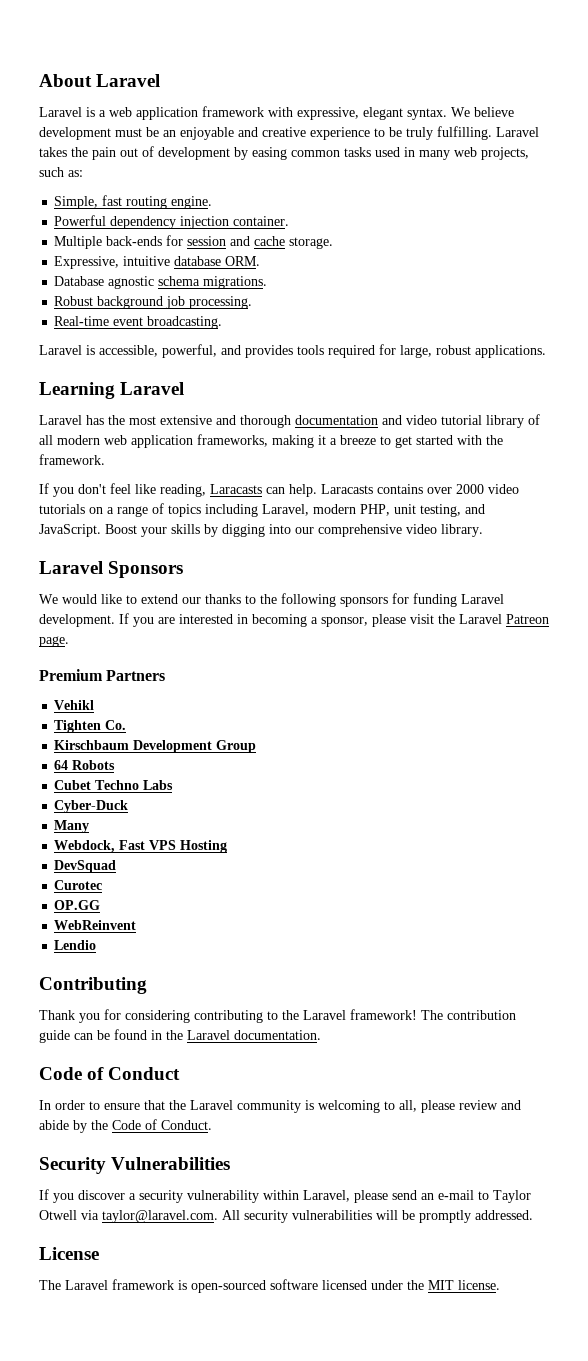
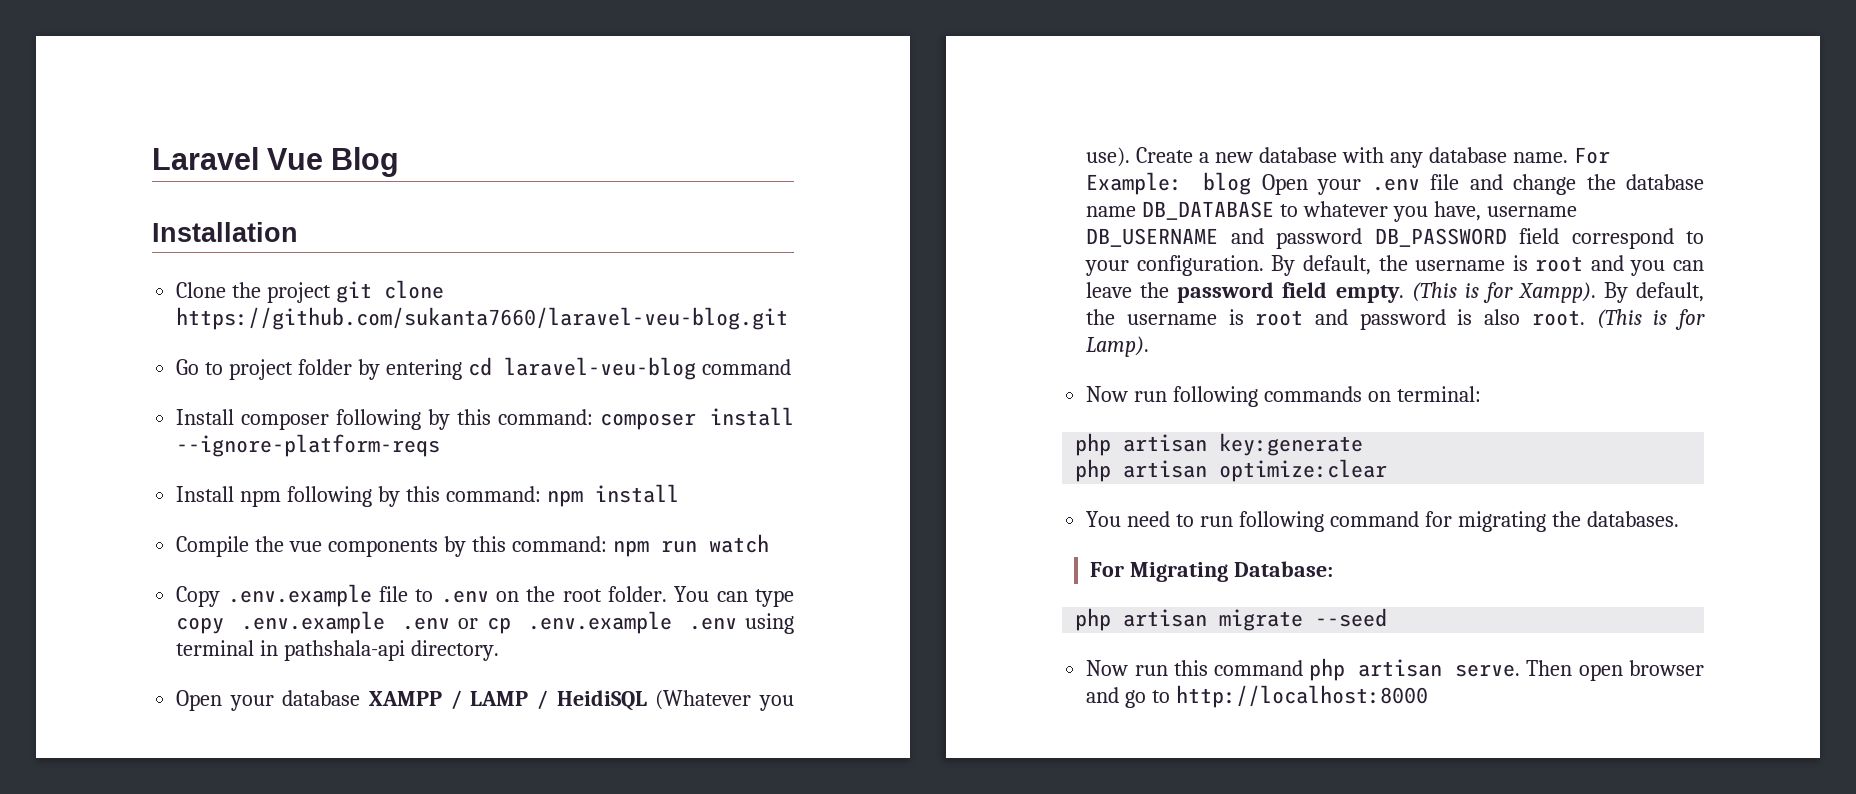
[39,74,161,87] [39,106,514,120] [39,126,539,140] [39,146,529,160] [39,167,83,177] [54,195,213,209] [54,215,290,229] [54,235,334,249] [54,256,261,269] [54,276,268,289] [54,296,253,309] [54,316,223,329] [39,344,546,358] [39,382,185,399] [39,414,540,428] [39,434,503,448] [39,454,105,465] [39,483,519,497] [39,503,485,517] [39,524,483,537] [39,561,184,578] [39,593,504,607] [39,613,549,627] [39,636,69,647] [39,669,166,681] [54,700,95,710] [54,720,127,733] [54,740,257,753] [54,760,116,770] [54,780,174,790] [54,800,129,813] [54,820,90,833] [54,840,228,853] [54,860,117,873] [54,880,103,890] [54,900,101,910] [54,920,137,930] [54,940,97,950] [39,977,147,994] [39,1009,516,1023] [39,1029,321,1043] [39,1067,181,1080] [39,1100,521,1113] [39,1119,212,1133] [39,1157,231,1174] [39,1189,531,1203] [39,1210,533,1223] [39,1247,99,1260] [39,1279,500,1293] About Laravel // Laravel is a web application framework with expressive, elegant syntax. We believe development must be an enjoyable and creative experience to be truly fulfilling. Laravel takes the pain out of development by easing common tasks used in many web projects, such as: // Simple, fast routing engine. // Powerful dependency injection container. // Multiple back-ends for session and cache storage. // Expressive, intuitive database ORM. // Database agnostic schema migrations. // Robust background job processing. // Real-time event broadcasting. // Laravel is accessible, powerful, and provides tools required for large, robust applications. // Learning Laravel // Laravel has the most extensive and thorough documentation and video tutorial library of all modern web application frameworks, making it a breeze to get started with the framework. // If you don't feel like reading, Laracasts can help. Laracasts contains over 2000 video tutorials on a range of topics including Laravel, modern PHP, unit testing, and JavaScript. Boost your skills by digging into our comprehensive video library. // Laravel Sponsors // We would like to extend our thanks to the following sponsors for funding Laravel development. If you are interested in becoming a sponsor, please visit the Laravel Patreon page. // Premium Partners // Vehikl // Tighten Co. // Kirschbaum Development Group // 64 Robots // Cubet Techno Labs // Cyber-Duck // Many // Webdock, Fast VPS Hosting // DevSquad // Curotec // OP.GG // WebReinvent // Lendio // Contributing // Thank you for considering contributing to the Laravel framework! The contribution guide can be found in the Laravel documentation. // Code of Conduct // In order to ensure that the Laravel community is welcoming to all, please review and abide by the Code of Conduct. // Security Vulnerabilities // If you discover a security vulnerability within Laravel, please send an e-mail to Taylor Otwell via taylor@laravel.com. All security vulnerabilities will be promptly addressed. // License // The Laravel framework is open-sourced software licensed under the MIT license. -> [152,147,400,177] [152,222,298,242] [176,280,445,303] [176,307,789,330] [176,357,791,380] [176,407,794,430] [176,434,441,457] [176,484,679,507] [176,534,769,557] [176,584,794,607] [176,611,794,634] [176,640,500,661] [176,690,794,711] [1086,147,1610,168] [1086,172,1704,195] [1086,201,1577,222] [1086,228,1704,249] [1085,255,1704,276] [1086,282,1704,303] [1086,309,1705,330] [1086,336,1150,357] [1086,386,1481,407] [1075,433,1364,456] [1075,459,1388,482] [1086,511,1679,532] [1089,561,1333,582] [1075,608,1388,631] [1086,658,1704,681] [1086,685,1429,708] Laravel Vue Blog // Installation // Clone the project git clone https://github.com/sukanta7660/laravel-veu-blog.git // Go to project folder by entering cd laravel-veu-blog command // Install composer following by this command: composer install --ignore-platform-reqs // Install npm following by this command: npm install // Compile the vue components by this command: npm run watch // Copy .env.example file to .env on the root folder. You can type copy .env.example .env or cp .env.example .env using terminal in pathshala-api directory. // Open your database XAMPP / LAMP / HeidiSQL (Whatever you use). Create a new database with any database name. For Example: blog Open your .env file and change the database name DB_DATABASE to whatever you have, username DB_USERNAME and password DB_PASSWORD field correspond to your configuration. By default, the username is root and you can leave the password field empty. (This is for Xampp). By default, the username is root and password is also root. (This is for Lamp). // Now run following commands on terminal: // php artisan key:generate // php artisan optimize:clear // You need to run following command for migrating the databases. // For Migrating Database: // php artisan migrate --seed // Now run this command php artisan serve. Then open browser and go to http://localhost:8000

